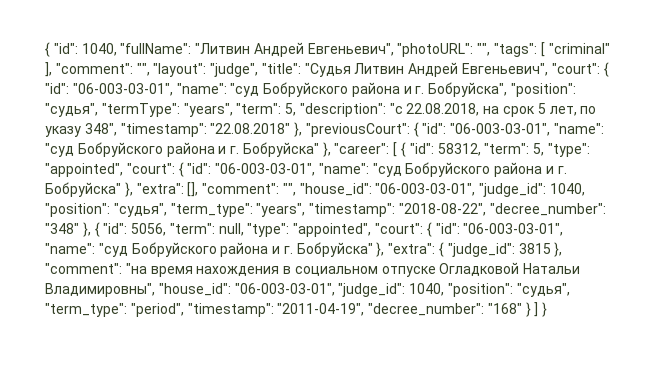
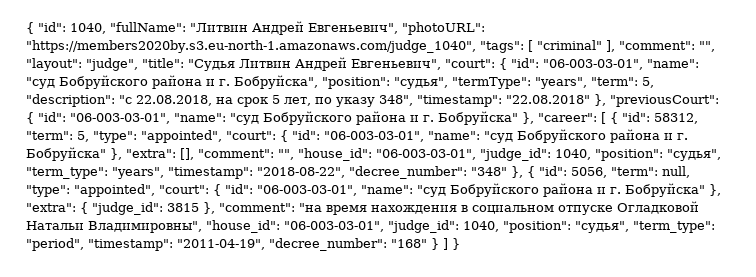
[477,43,491,56] "", -> [26,40,476,53] "https://members2020by.s3.eu-north-1.amazonaws.com/judge_1040",

